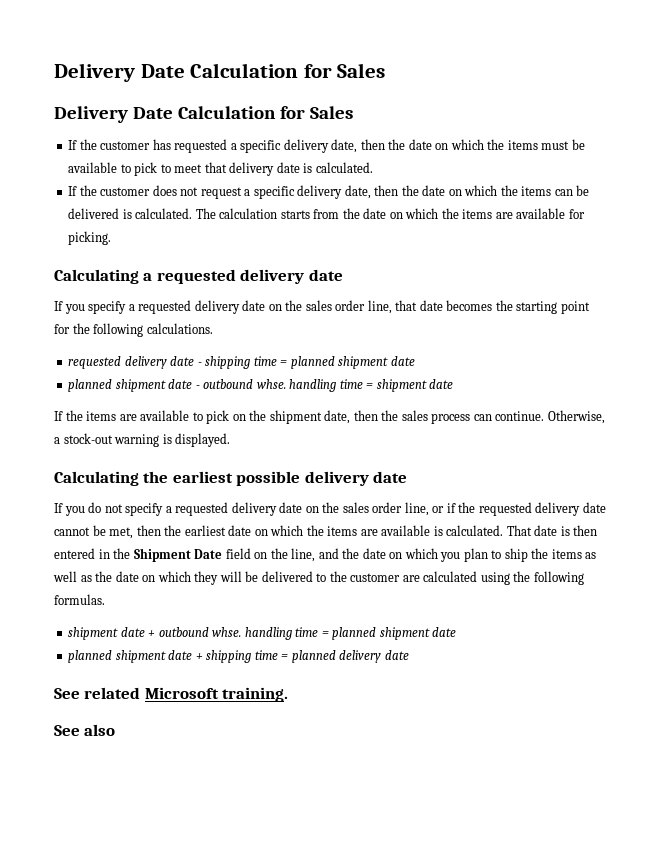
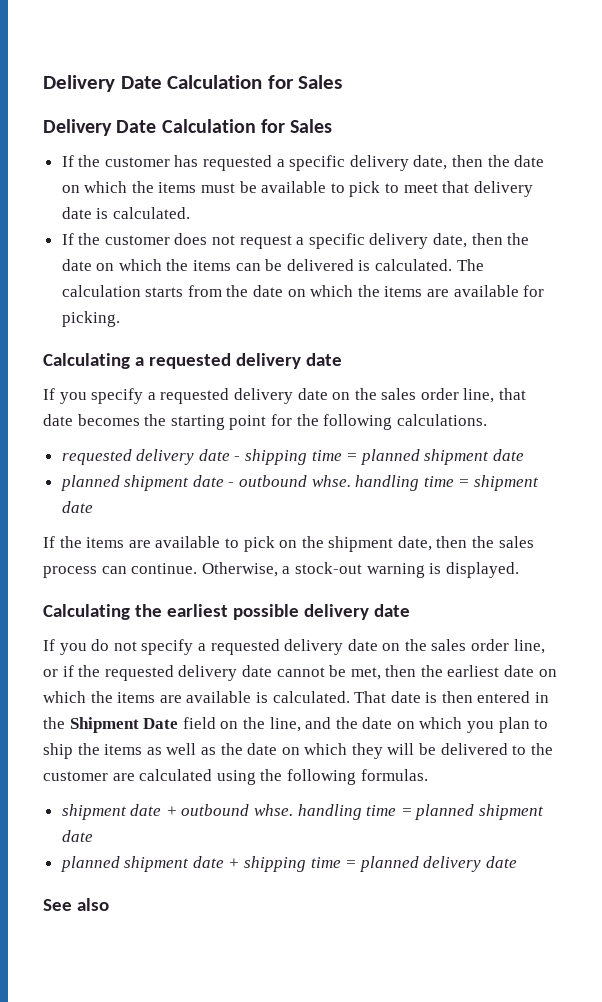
[54,687,289,702] // See related Microsoft training. -> (518, 862) none

